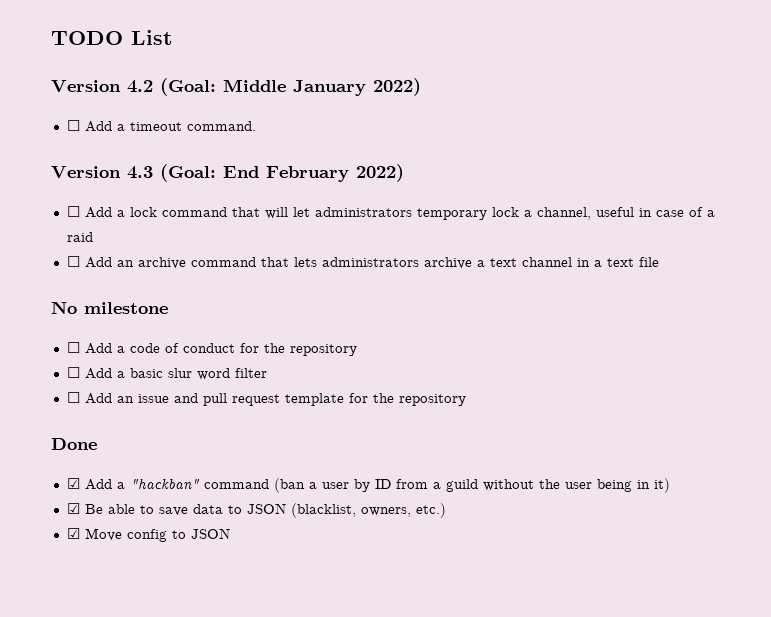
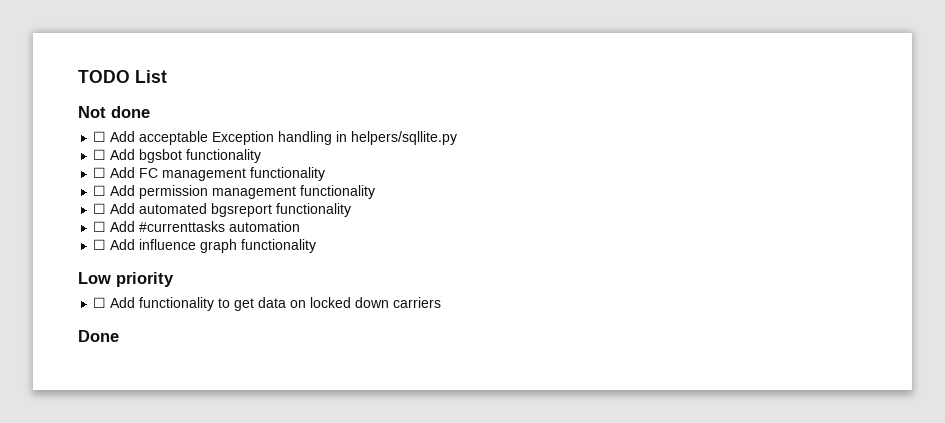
[51,78,421,96] [66,120,256,132] [51,164,404,182] [66,206,715,220] [66,232,93,242] [66,256,659,269] [51,301,168,314] [66,342,357,356] [66,367,267,380] [66,392,466,406] [51,438,97,450] [66,478,670,493] [66,503,446,518] [66,528,230,542] Version 4.2 (Goal: Middle January 2022) // ☐ Add a timeout command. // Version 4.3 (Goal: End February 2022) // ☐ Add a lock command that will let administrators temporary lock a channel, useful in case of a raid // ☐ Add an archive command that lets administrators archive a text channel in a text file // No milestone // ☐ Add a code of conduct for the repository // ☐ Add a basic slur word filter // ☐ Add an issue and pull request template for the repository // Done // ☑ Add a "hackban" command (ban a user by ID from a guild without the user being in it) // ☑ Be able to save data to JSON (blacklist, owners, etc.) // ☑ Move config to JSON -> [78,106,150,118] [93,131,458,145] [93,149,262,163] [93,167,326,181] [93,185,376,199] [93,203,352,217] [93,221,301,232] [93,239,317,253] [78,272,174,287] [93,297,442,311] [78,330,119,342] Not done // ☐ Add acceptable Exception handling in helpers/sqllite.py // ☐ Add bgsbot functionality // ☐ Add FC management functionality // ☐ Add permission management functionality // ☐ Add automated bgsreport functionality // ☐ Add #currenttasks automation // ☐ Add influence graph functionality // Low priority // ☐ Add functionality to get data on locked down carriers // Done

